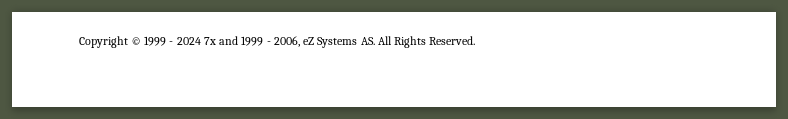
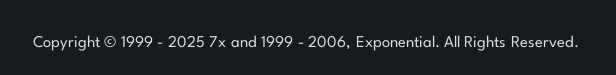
[176,37,201,45] 2024 -> [167,35,205,48] 2025
[303,37,375,48] eZ Systems AS. -> [355,35,440,51] Exponential.

